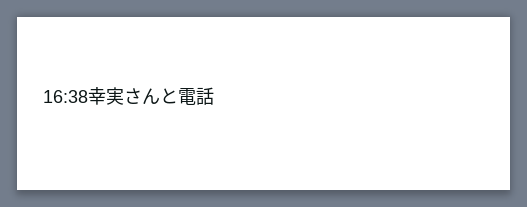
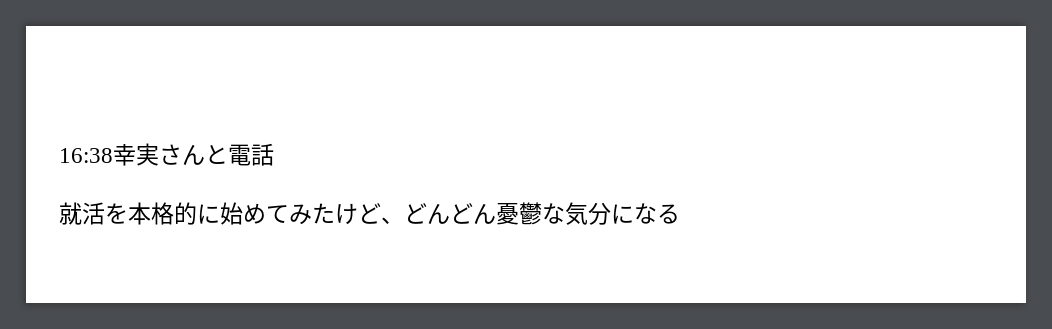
(214, 96) none -> [59,202,680,225] // 就活を本格的に始めてみたけど、どんどん憂鬱な気分になる

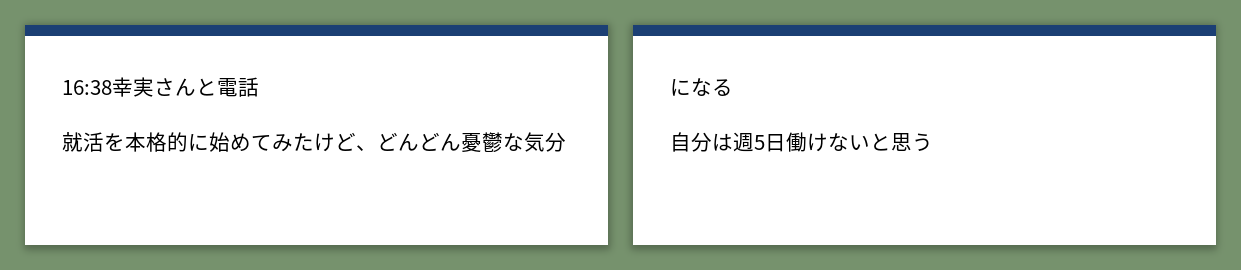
(680, 214) none -> [670,132,933,152] // 自分は週5日働けないと思う

